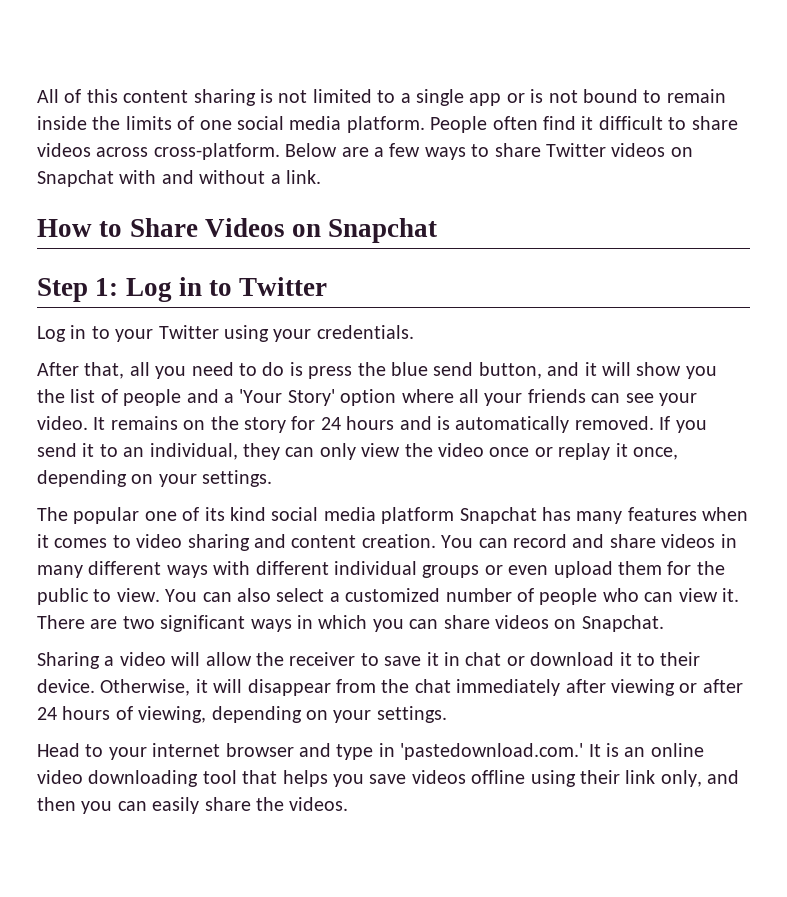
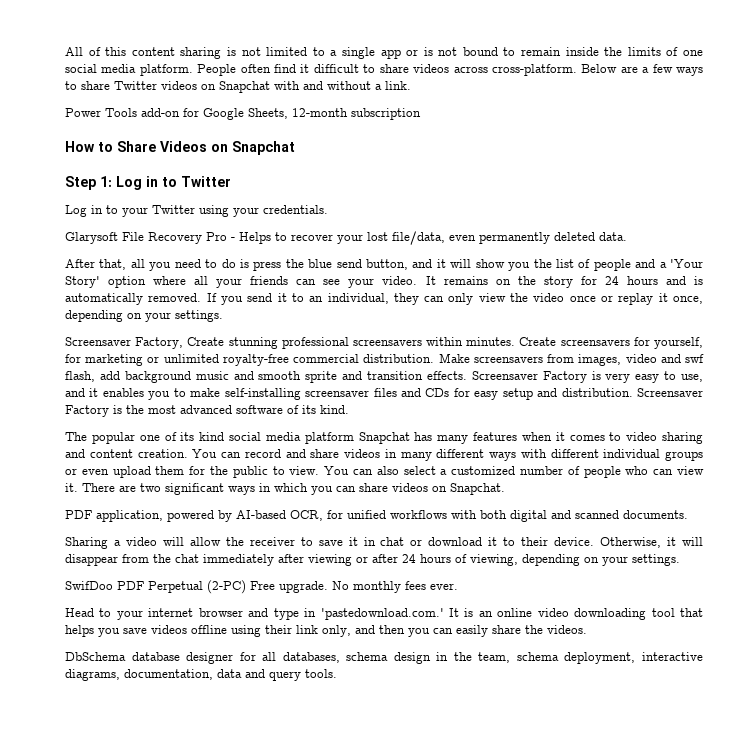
(321, 177) none -> [65,108,421,120] // Power Tools add-on for Google Sheets, 12-month subscription
(414, 332) none -> [65,231,627,245] // Glarysoft File Recovery Pro - Helps to recover your lost file/data, even permanently deleted data.
(273, 478) none -> [65,337,703,349] [65,353,705,366] [65,371,703,383] [65,388,703,400] [65,405,349,417] // Screensaver Factory, Create stunning professional screensavers within minutes. Create screensavers for yourself, for marketing or unlimited royalty-free commercial distribution. Make screensavers from images, video and swf flash, add background music and smooth sprite and transition effects. Screensaver Factory is very easy to use, and it enables you to make self-installing screensaver files and CDs for easy setup and distribution. Screensaver Factory is the most advanced software of its kind.
(664, 623) none -> [65,510,688,522] // PDF application, powered by AI-based OCR, for unified workflows with both digital and scanned documents.
(447, 714) none -> [65,580,458,594] // SwifDoo PDF Perpetual (2-PC) Free upgrade. No monthly fees ever.
(349, 804) none -> [65,652,704,664] [65,669,337,681] // DbSchema database designer for all databases, schema design in the team, schema deployment, interactive diagrams, documentation, data and query tools.

